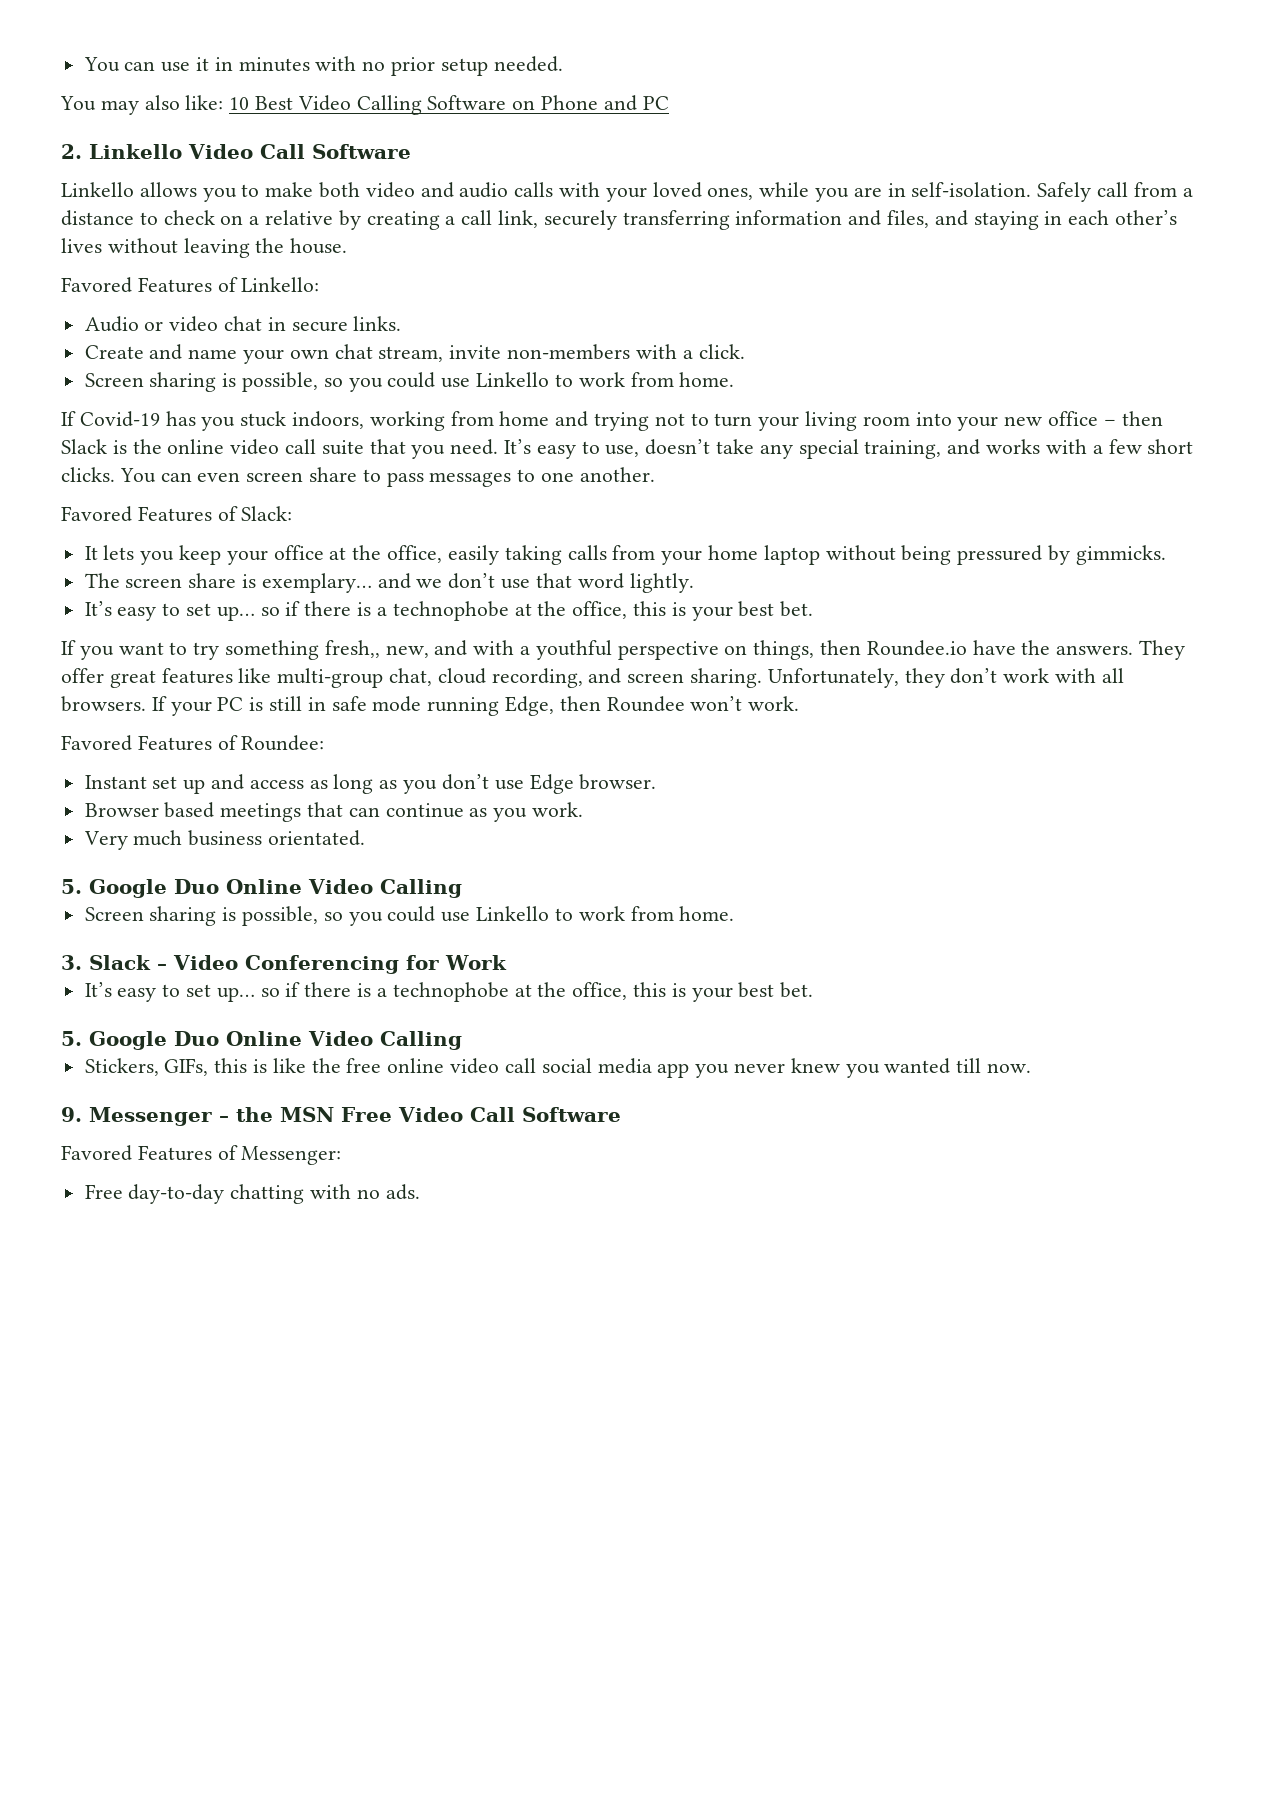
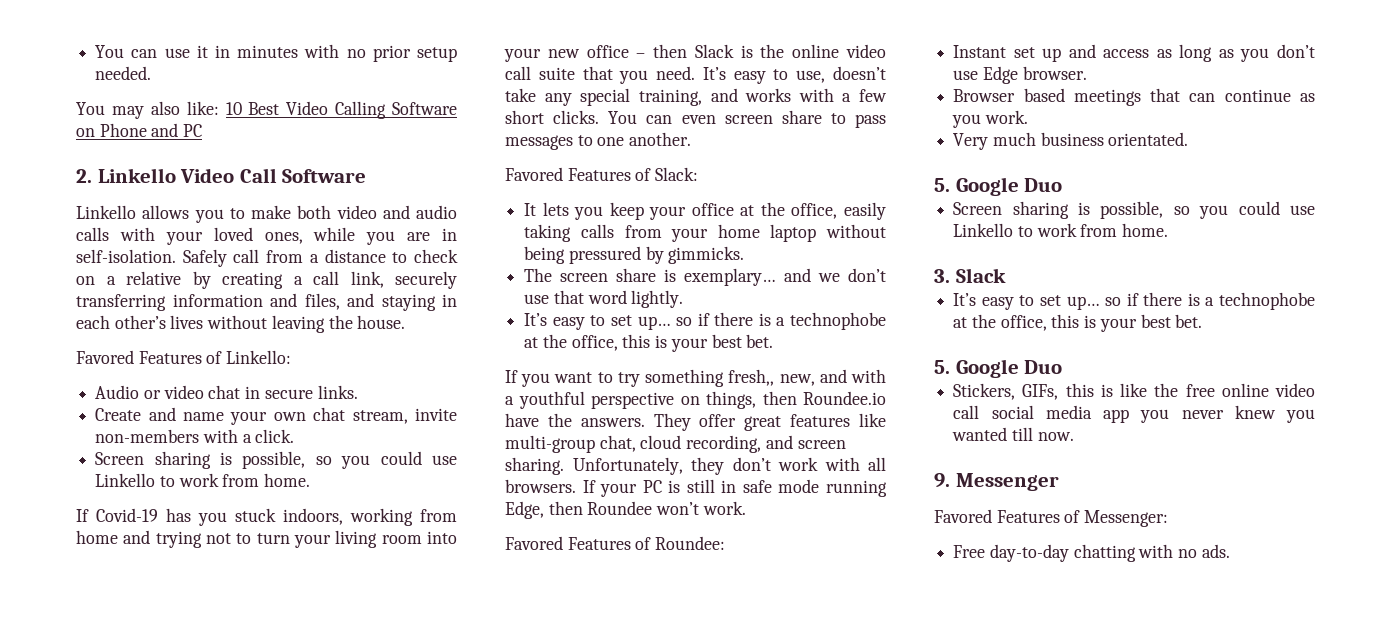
[226,879,462,898] Online Video Calling -> (1063, 185) none
[157,955,507,974] – Video Conferencing for Work -> (1006, 275) none
[226,1031,462,1050] Online Video Calling -> (1063, 367) none
[219,1107,621,1122] – the MSN Free Video Call Software -> (1059, 482) none

